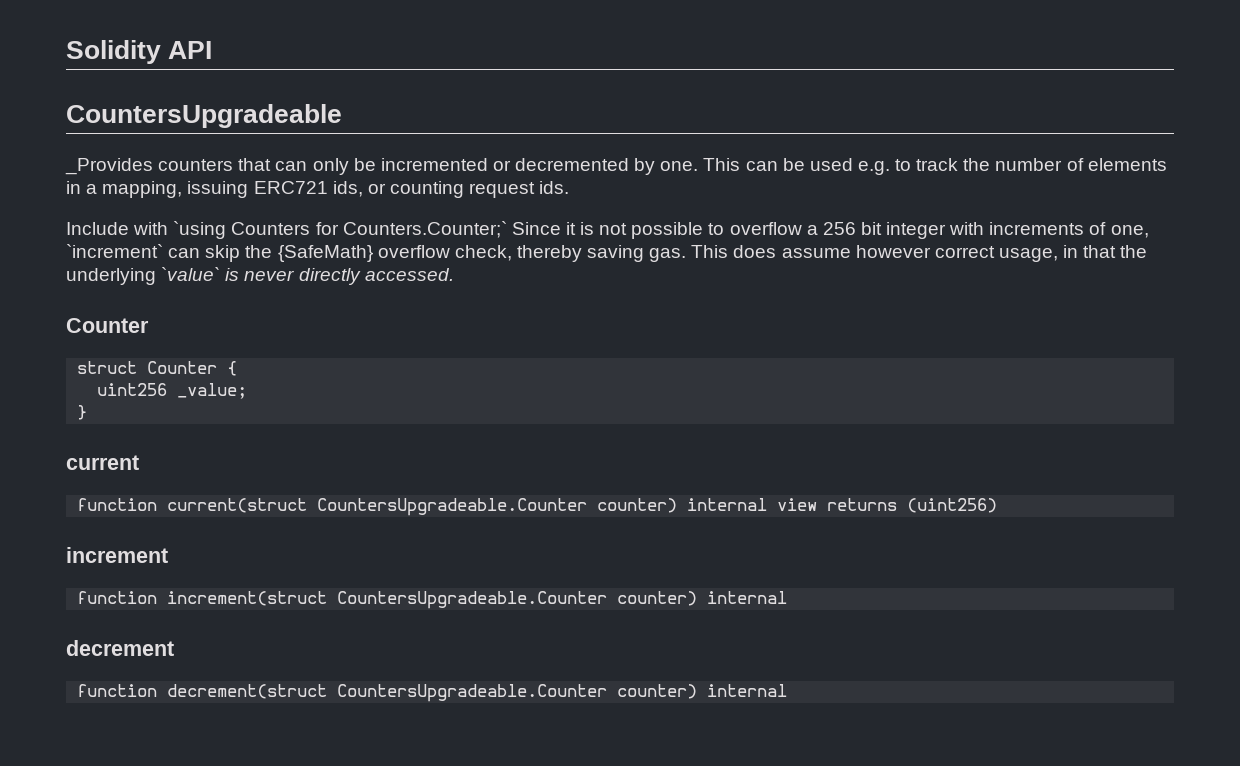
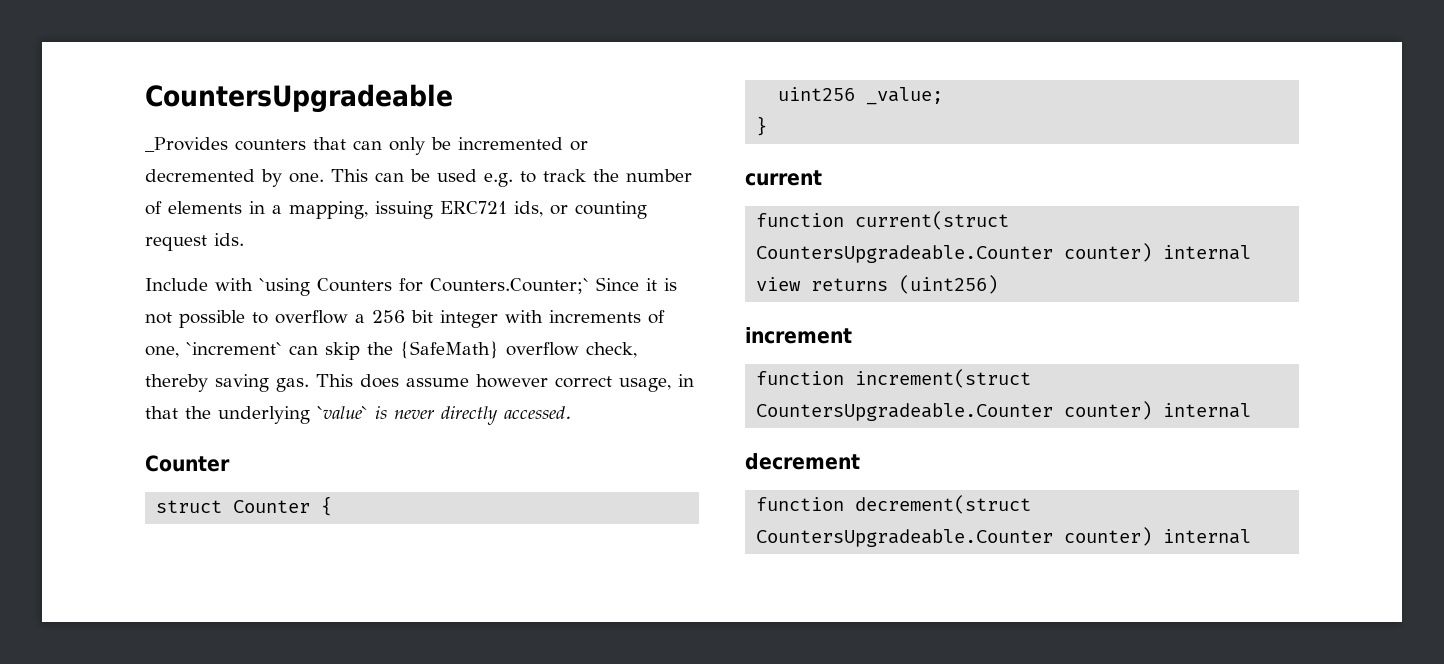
[66,40,213,64] Solidity API // -> (145, 98) none

